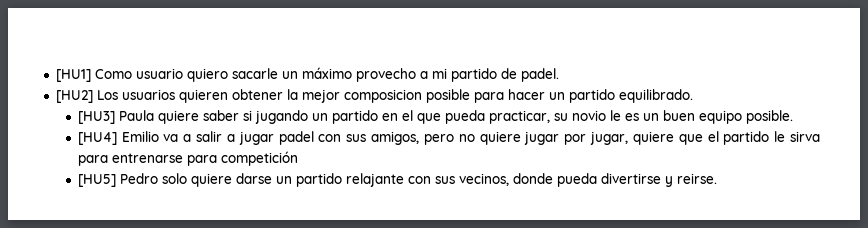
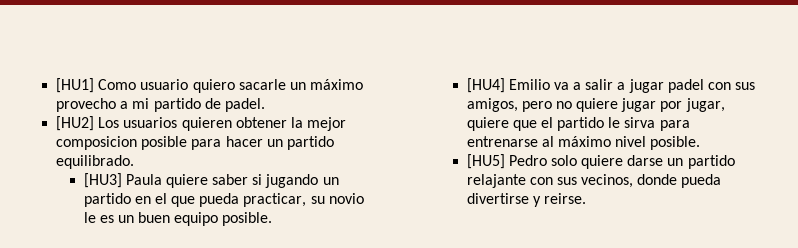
[186,151,298,166] para competición -> [541,136,701,150] al máximo nivel posible.

